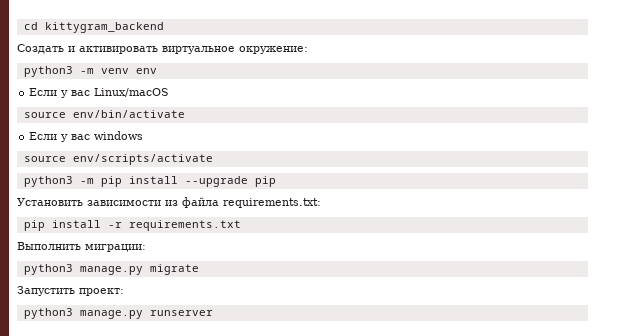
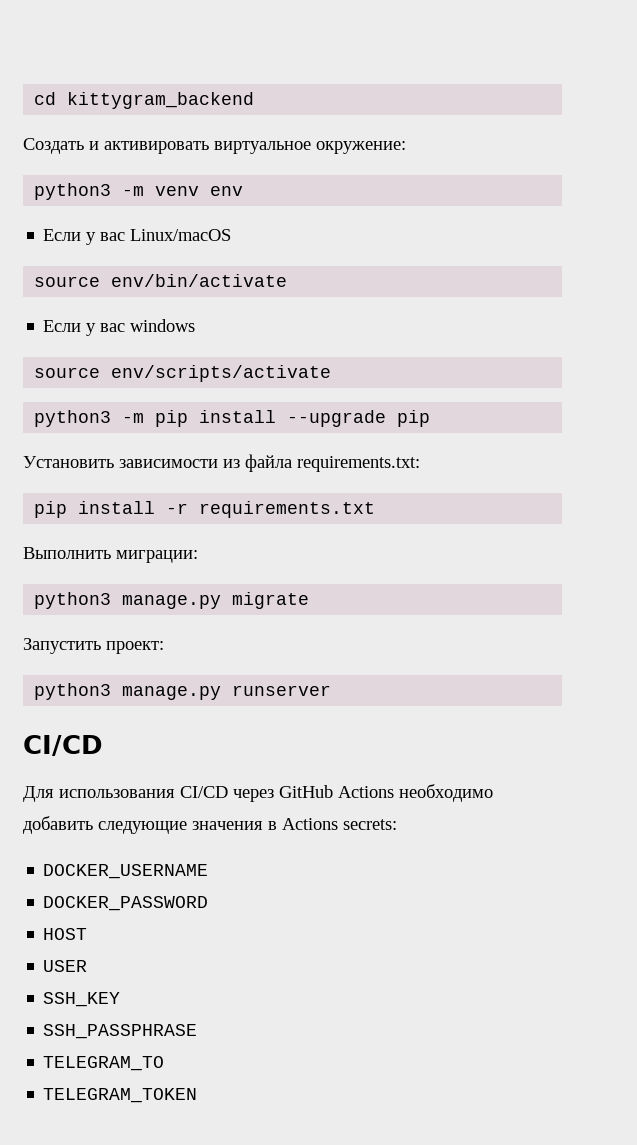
(213, 313) none -> [23,735,103,756] [23,784,493,802] [23,816,397,834] [43,864,209,879] [43,896,209,911] [43,928,88,940] [43,960,88,972] [43,992,121,1007] [43,1024,198,1039] [43,1056,165,1071] [43,1088,198,1103] // CI/CD // Для использования CI/CD через GitHub Actions необходимо добавить следующие значения в Actions secrets: // DOCKER_USERNAME // DOCKER_PASSWORD // HOST // USER // SSH_KEY // SSH_PASSPHRASE // TELEGRAM_TO // TELEGRAM_TOKEN

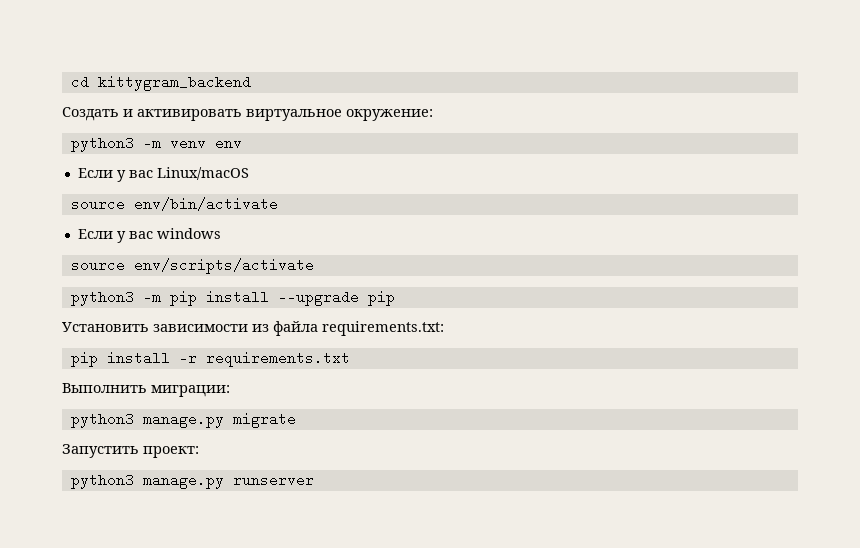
[23,735,103,756] [23,784,493,802] [23,816,397,834] [43,864,209,879] [43,896,209,911] [43,928,88,940] [43,960,88,972] [43,992,121,1007] [43,1024,198,1039] [43,1056,165,1071] [43,1088,198,1103] // CI/CD // Для использования CI/CD через GitHub Actions необходимо добавить следующие значения в Actions secrets: // DOCKER_USERNAME // DOCKER_PASSWORD // HOST // USER // SSH_KEY // SSH_PASSPHRASE // TELEGRAM_TO // TELEGRAM_TOKEN -> (314, 480) none

